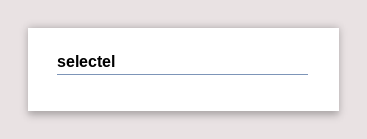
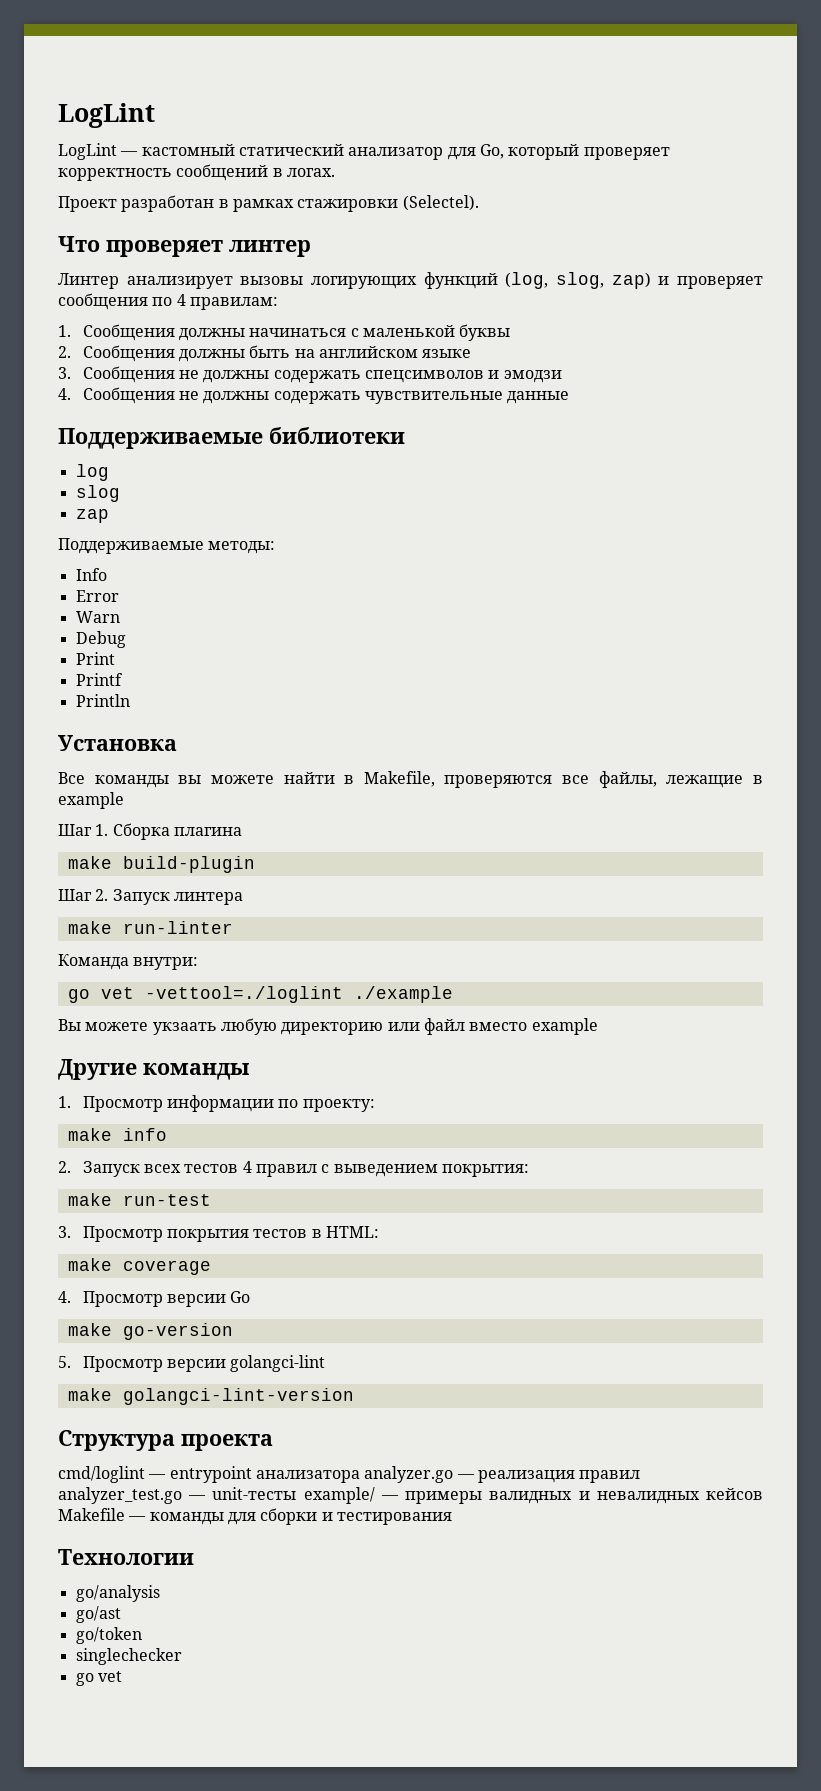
[57,55,115,67] selectel -> [58,103,155,128] [58,143,670,160] [58,164,335,181] [58,195,479,212] [58,236,311,257] [58,272,763,289] [58,293,278,310] [58,324,511,341] [58,345,472,362] [58,366,562,383] [58,387,570,404] [58,427,405,449] [75,464,109,481] [75,485,120,502] [75,509,109,523] [58,538,276,554] [75,568,107,581] [75,590,119,602] [75,611,120,623] [75,631,126,648] [75,652,115,665] [75,673,123,686] [75,694,130,707] [58,735,177,751] [58,771,763,788] [58,792,124,809] [58,823,242,840] [67,856,255,873] [58,889,243,905] [67,921,233,934] [58,954,199,970] [67,986,453,1003] [58,1018,598,1035] [58,1059,249,1080] [58,1095,375,1112] [67,1128,167,1141] [58,1161,529,1177] [67,1193,211,1206] [58,1226,380,1242] [67,1258,211,1275] [58,1291,251,1307] [67,1323,233,1340] [58,1355,326,1372] [67,1388,354,1405] [58,1430,273,1451] [58,1466,641,1483] [58,1487,763,1504] [58,1508,452,1525] [58,1549,194,1565] [75,1585,160,1602] [75,1606,121,1623] [75,1627,142,1644] [75,1648,182,1665] [75,1671,122,1686] LogLint // LogLint — кастомный статический анализатор для Go, который проверяет корректность сообщений в логах. // Проект разработан в рамках стажировки (Selectel). // Что проверяет линтер // Линтер анализирует вызовы логирующих функций (log, slog, zap) и проверяет сообщения по 4 правилам: // 1. Сообщения должны начинаться с маленькой буквы // 2. Сообщения должны быть на английском языке // 3. Сообщения не должны содержать спецсимволов и эмодзи // 4. Сообщения не должны содержать чувствительные данные // Поддерживаемые библиотеки // log // slog // zap // Поддерживаемые методы: // Info // Error // Warn // Debug // Print // Printf // Println // Установка // Все команды вы можете найти в Makefile, проверяются все файлы, лежащие в example // Шаг 1. Сборка плагина // make build-plugin // Шаг 2. Запуск линтера // make run-linter // Команда внутри: // go vet -vettool=./loglint ./example // Вы можете укзаать любую директорию или файл вместо example // Другие команды // 1. Просмотр информации по проекту: // make info // 2. Запуск всех тестов 4 правил с выведением покрытия: // make run-test // 3. Просмотр покрытия тестов в HTML: // make coverage // 4. Просмотр версии Go // make go-version // 5. Просмотр версии golangci-lint // make golangci-lint-version // Структура проекта // cmd/loglint — entrypoint анализатора analyzer.go — реализация правил analyzer_test.go — unit-тесты example/ — примеры валидных и невалидных кейсов Makefile — команды для сборки и тестирования // Технологии // go/analysis // go/ast // go/token // singlechecker // go vet

